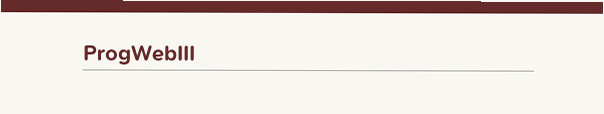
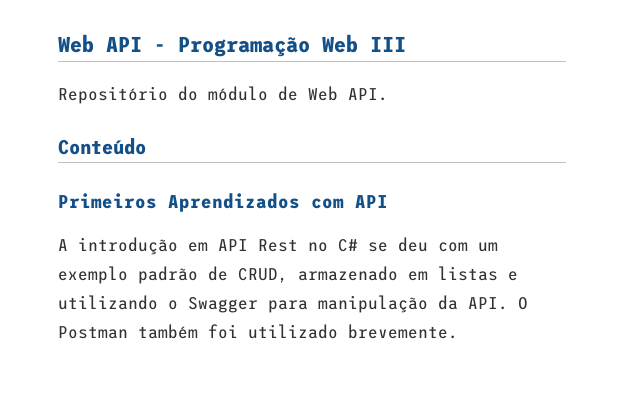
[82,44,196,65] ProgWebIII -> [58,34,406,57] [58,86,388,104] [58,138,146,155] [58,193,388,212] [58,237,498,255] [58,266,518,284] [58,295,528,313] [58,324,458,339] Web API - Programação Web III // Repositório do módulo de Web API. // Conteúdo // Primeiros Aprendizados com API // A introdução em API Rest no C# se deu com um exemplo padrão de CRUD, armazenado em listas e utilizando o Swagger para manipulação da API. O Postman também foi utilizado brevemente.

